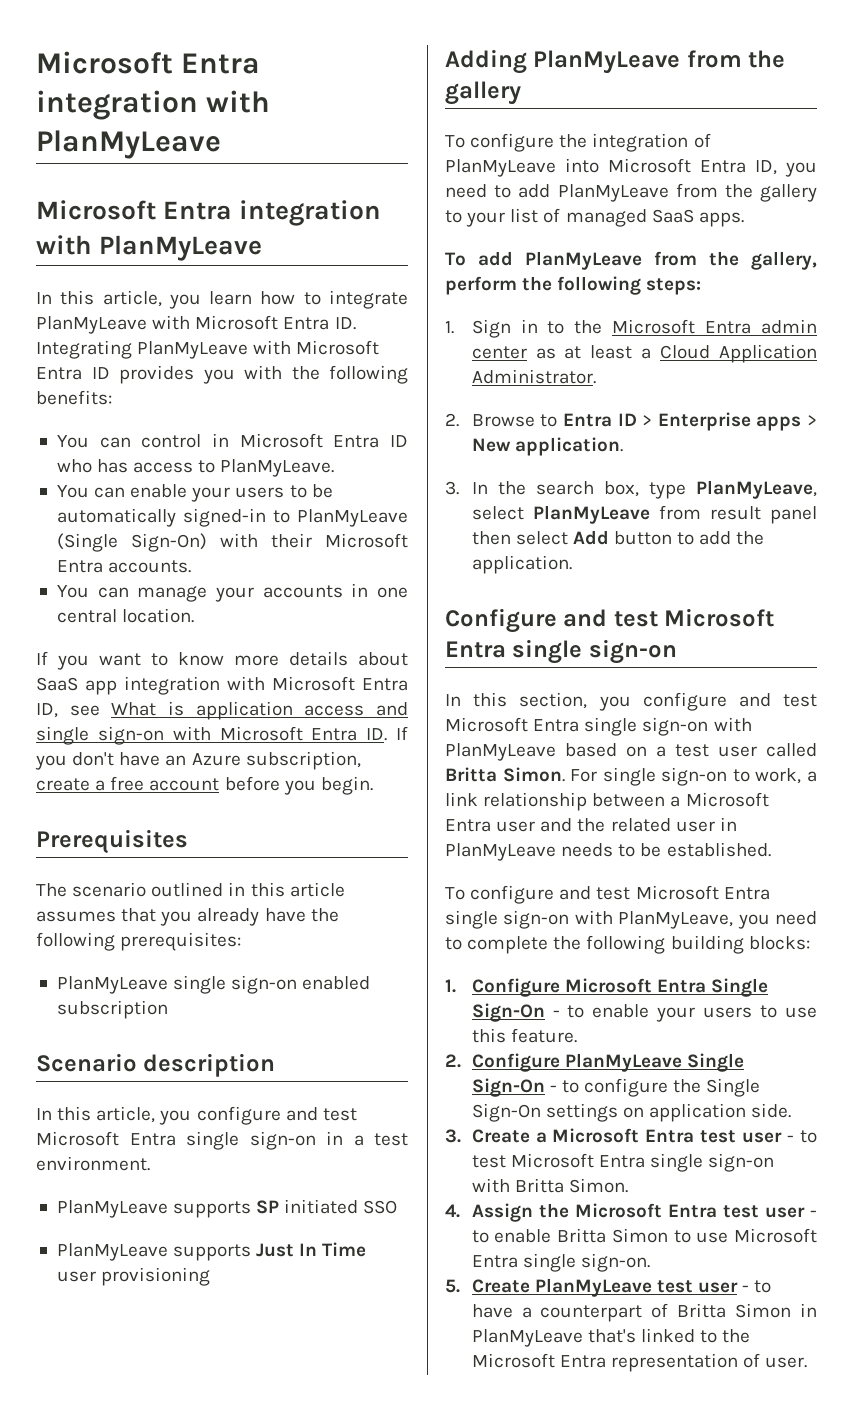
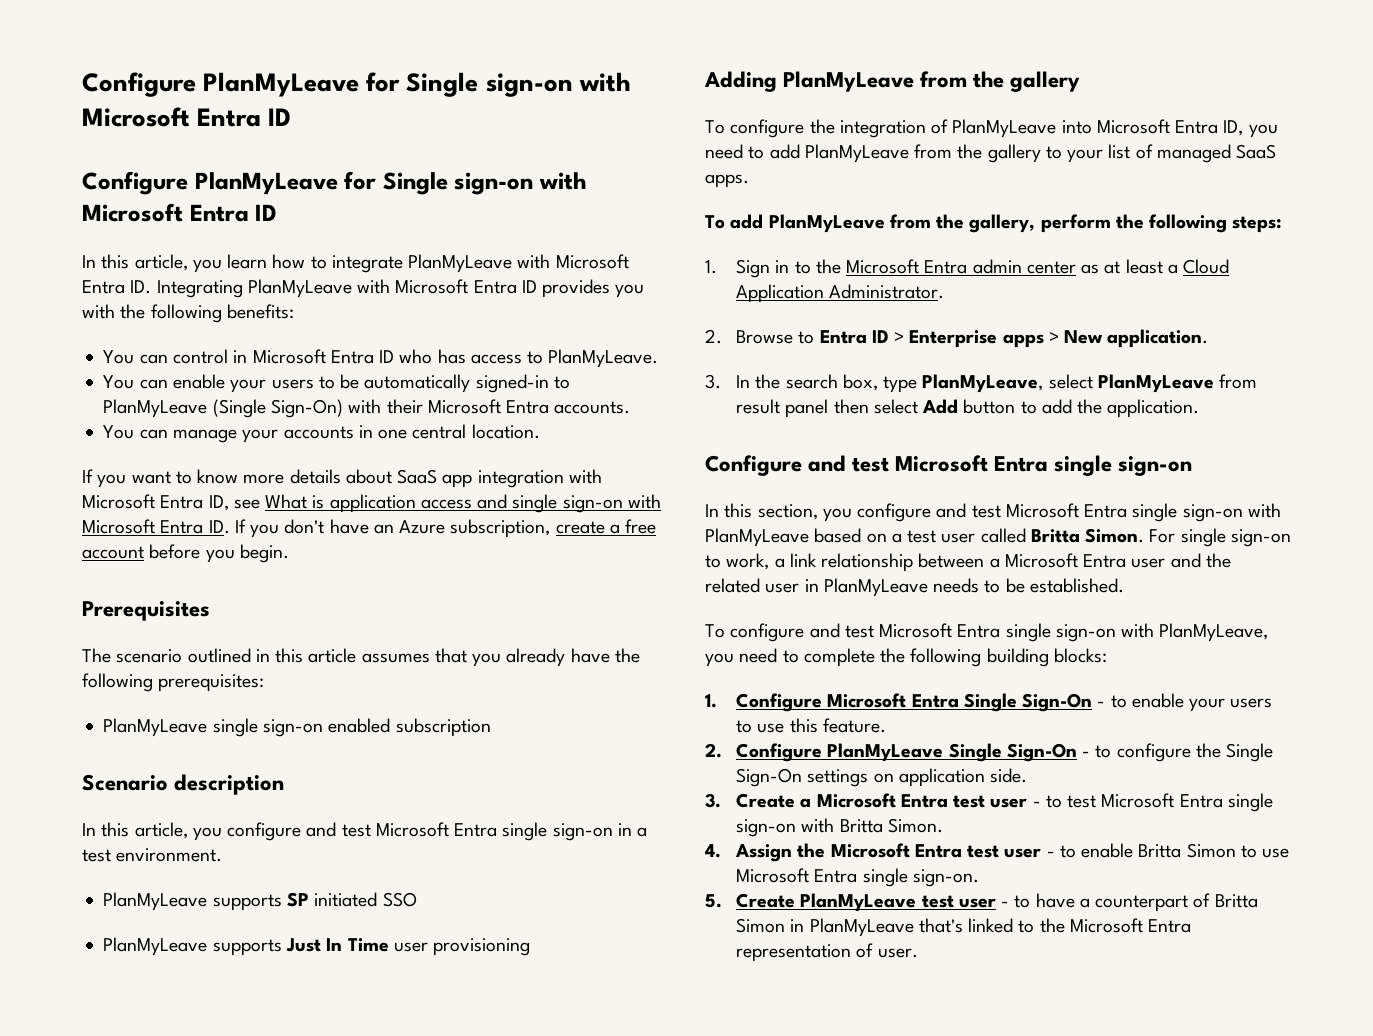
[36,51,261,74] [36,90,271,120] [36,130,221,159] [36,200,382,226] [36,235,263,261] Microsoft Entra integration with PlanMyLeave // Microsoft Entra integration with PlanMyLeave -> [82,72,631,97] [82,107,292,127] [82,171,588,195] [82,203,278,222] Configure PlanMyLeave for Single sign-on with Microsoft Entra ID // Configure PlanMyLeave for Single sign-on with Microsoft Entra ID

